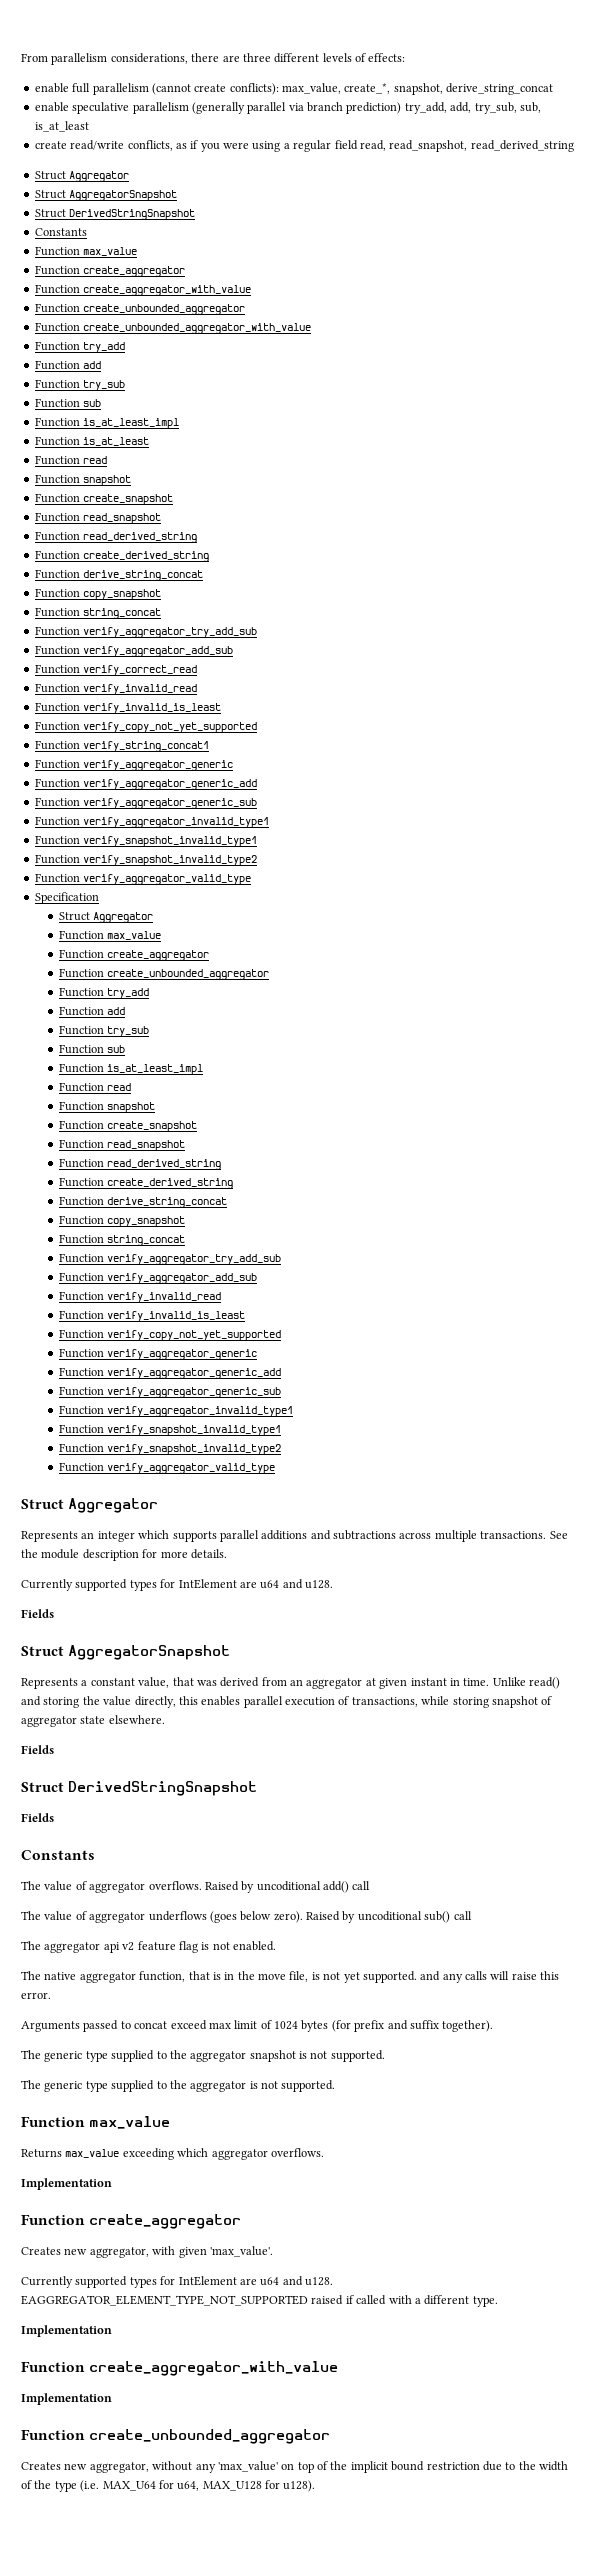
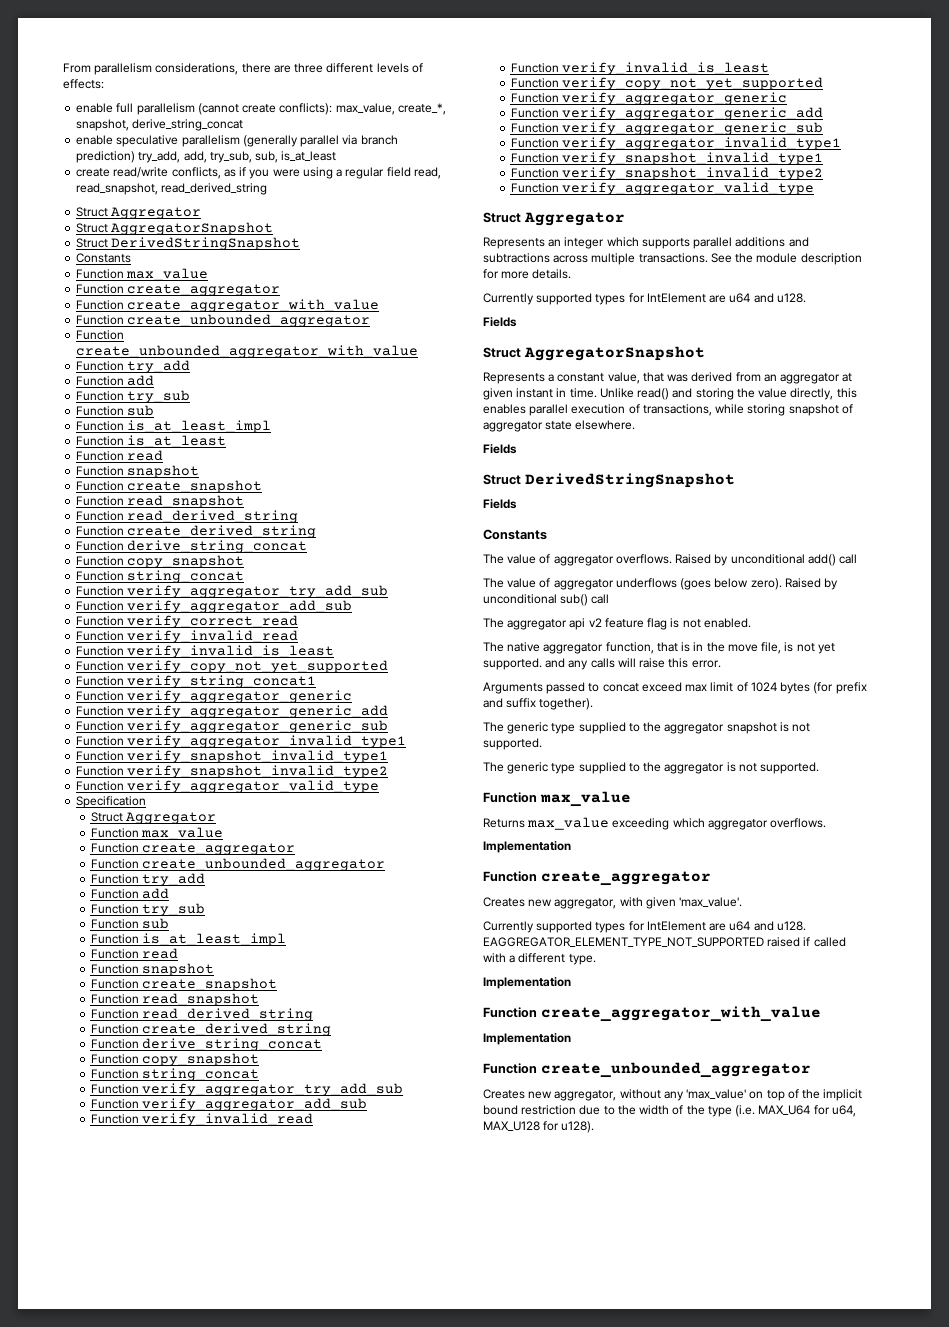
[256,1881,321,1891] uncoditional -> [730,554,805,564] unconditional
[357,1911,422,1921] uncoditional -> [483,594,557,604] unconditional

